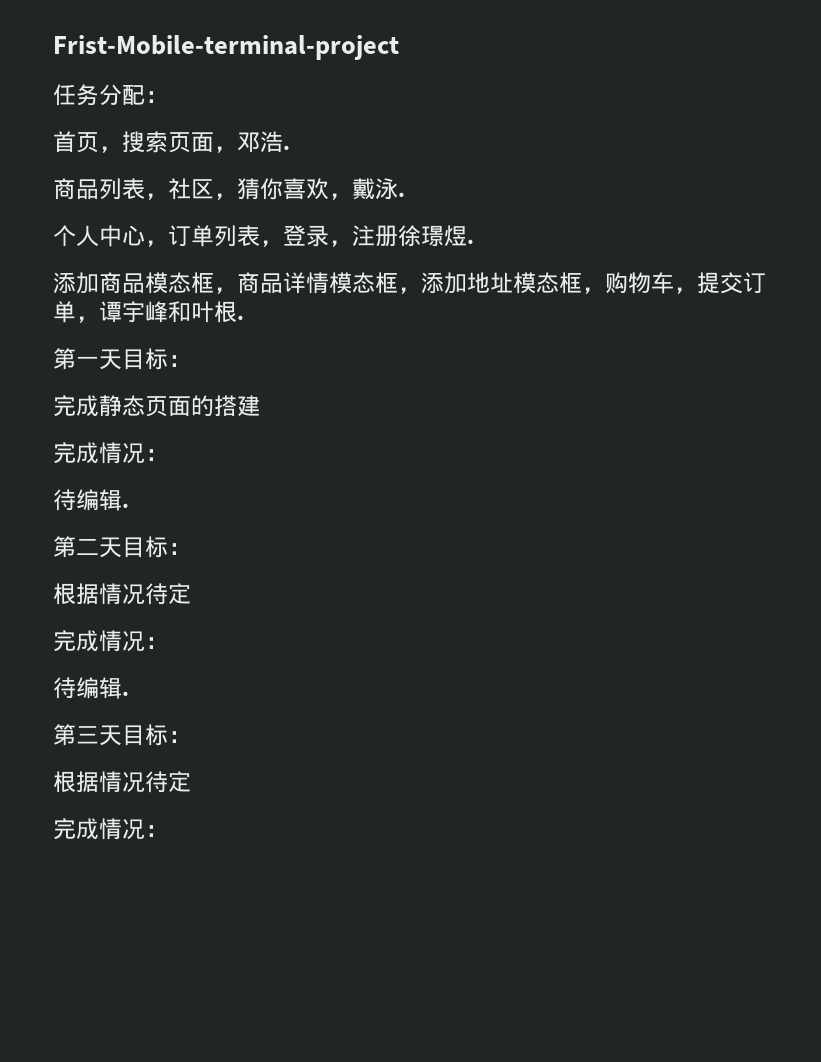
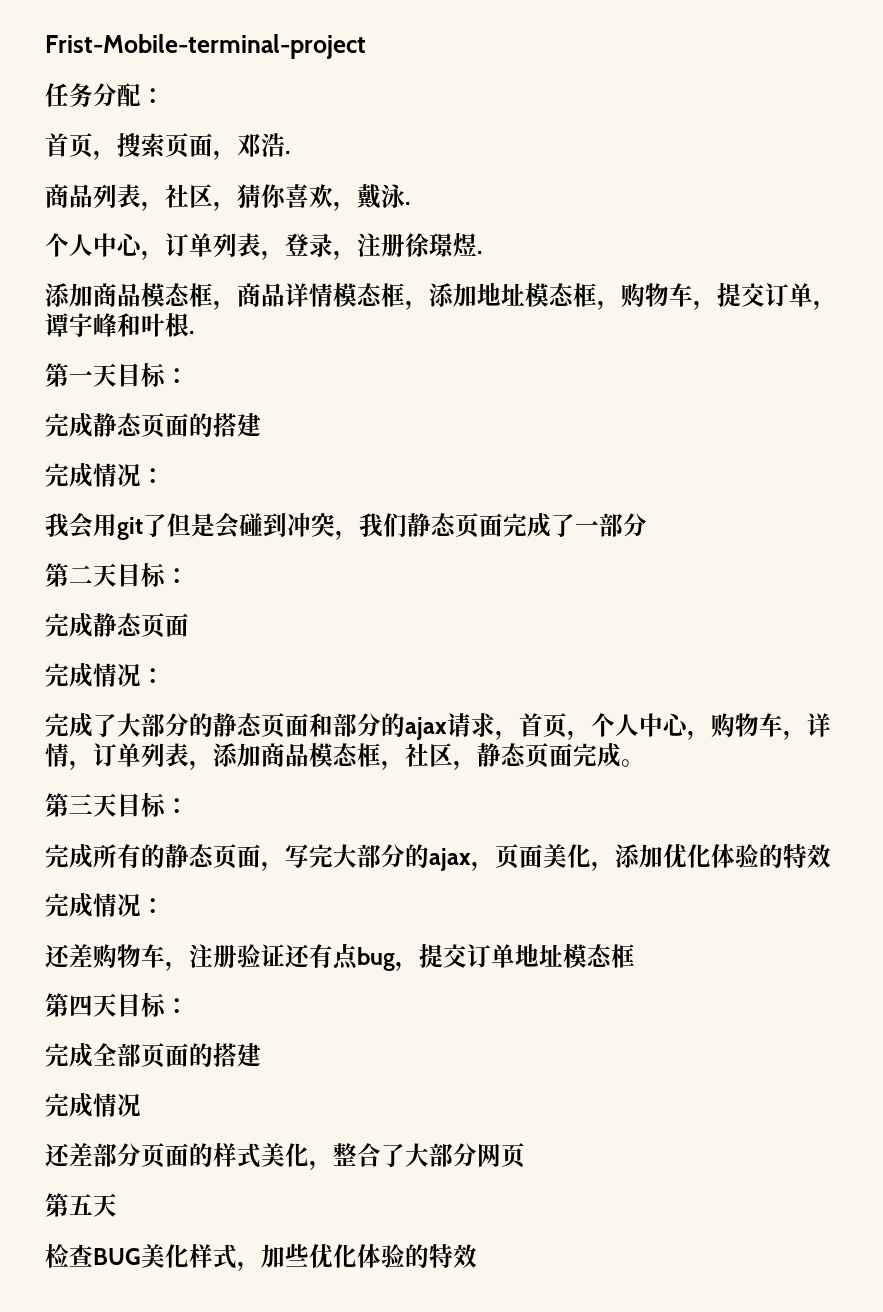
[53,489,129,511] 待编辑. -> [45,513,647,540] 我会用git了但是会碰到冲突，我们静态页面完成了一部分
[53,583,191,605] [53,630,168,652] [53,677,129,699] [53,724,191,746] [53,771,191,793] [53,818,168,840] 根据情况待定 // 完成情况： // 待编辑. // 第三天目标： // 根据情况待定 // 完成情况： -> [45,613,189,638] [45,663,165,687] [45,713,831,740] [45,743,645,770] [45,793,189,817] [45,843,831,871] [45,893,165,917] [45,943,635,971] [45,993,189,1017] [45,1043,261,1068] [45,1093,141,1117] [45,1143,525,1170] [45,1193,117,1217] [45,1243,477,1271] 完成静态页面 // 完成情况： // 完成了大部分的静态页面和部分的ajax请求，首页，个人中心，购物车，详情，订单列表，添加商品模态框，社区，静态页面完成。 // 第三天目标： // 完成所有的静态页面，写完大部分的ajax，页面美化，添加优化体验的特效 // 完成情况： // 还差购物车，注册验证还有点bug，提交订单地址模态框 // 第四天目标： // 完成全部页面的搭建 // 完成情况 // 还差部分页面的样式美化，整合了大部分网页 // 第五天 // 检查BUG美化样式，加些优化体验的特效

